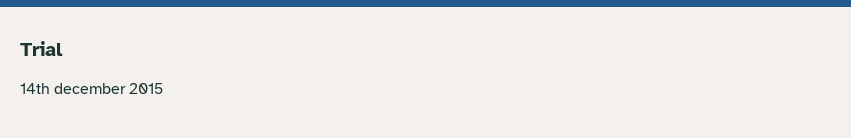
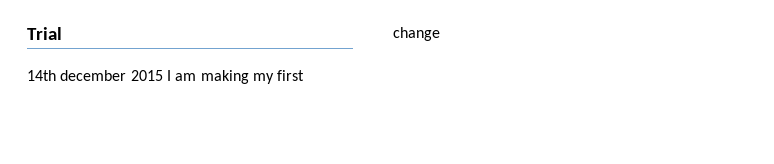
(164, 88) none -> [166,70,305,84] [393,27,440,41] I am making my first change

